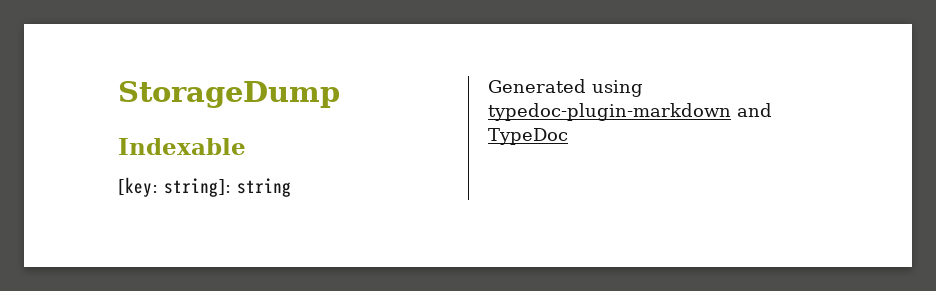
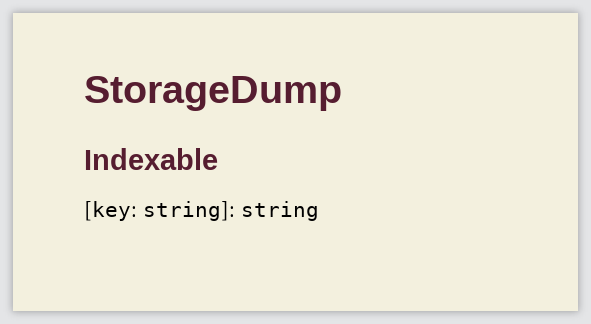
[488,79,643,97] [488,103,772,121] [488,128,568,145] // Generated using typedoc-plugin-markdown and TypeDoc -> (319, 211) none

